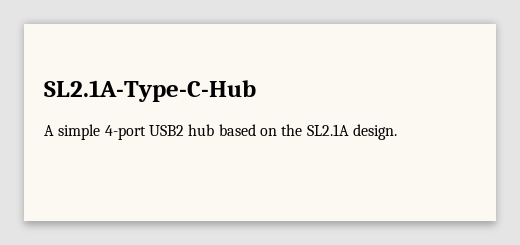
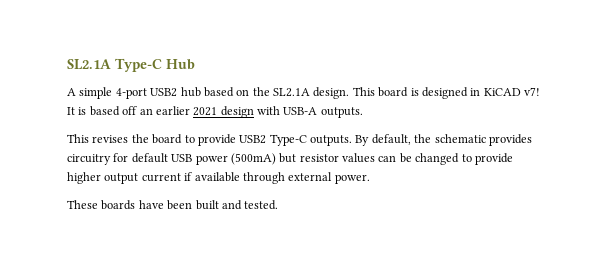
[44,80,256,102] SL2.1A-Type-C-Hub -> [67,58,195,72] SL2.1A Type-C Hub
(397, 132) none -> [352,87,540,99] [67,106,363,118] [67,134,532,146] [67,153,513,165] [67,172,370,184] [67,200,279,210] This board is designed in KiCAD v7! It is based off an earlier 2021 design with USB-A outputs. // This revises the board to provide USB2 Type-C outputs. By default, the schematic provides circuitry for default USB power (500mA) but resistor values can be changed to provide higher output current if available through external power. // These boards have been built and tested.

